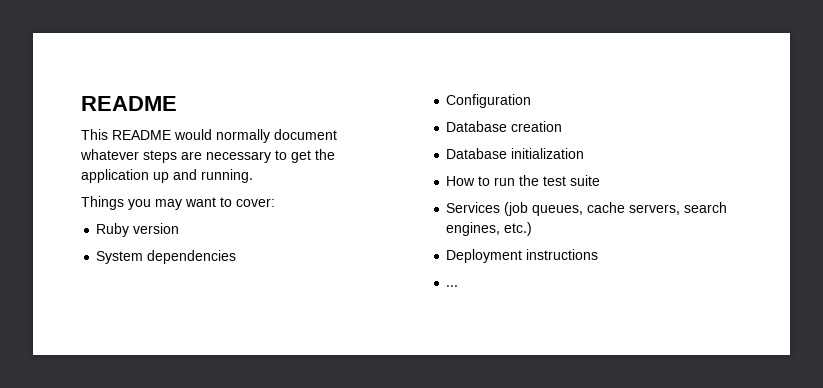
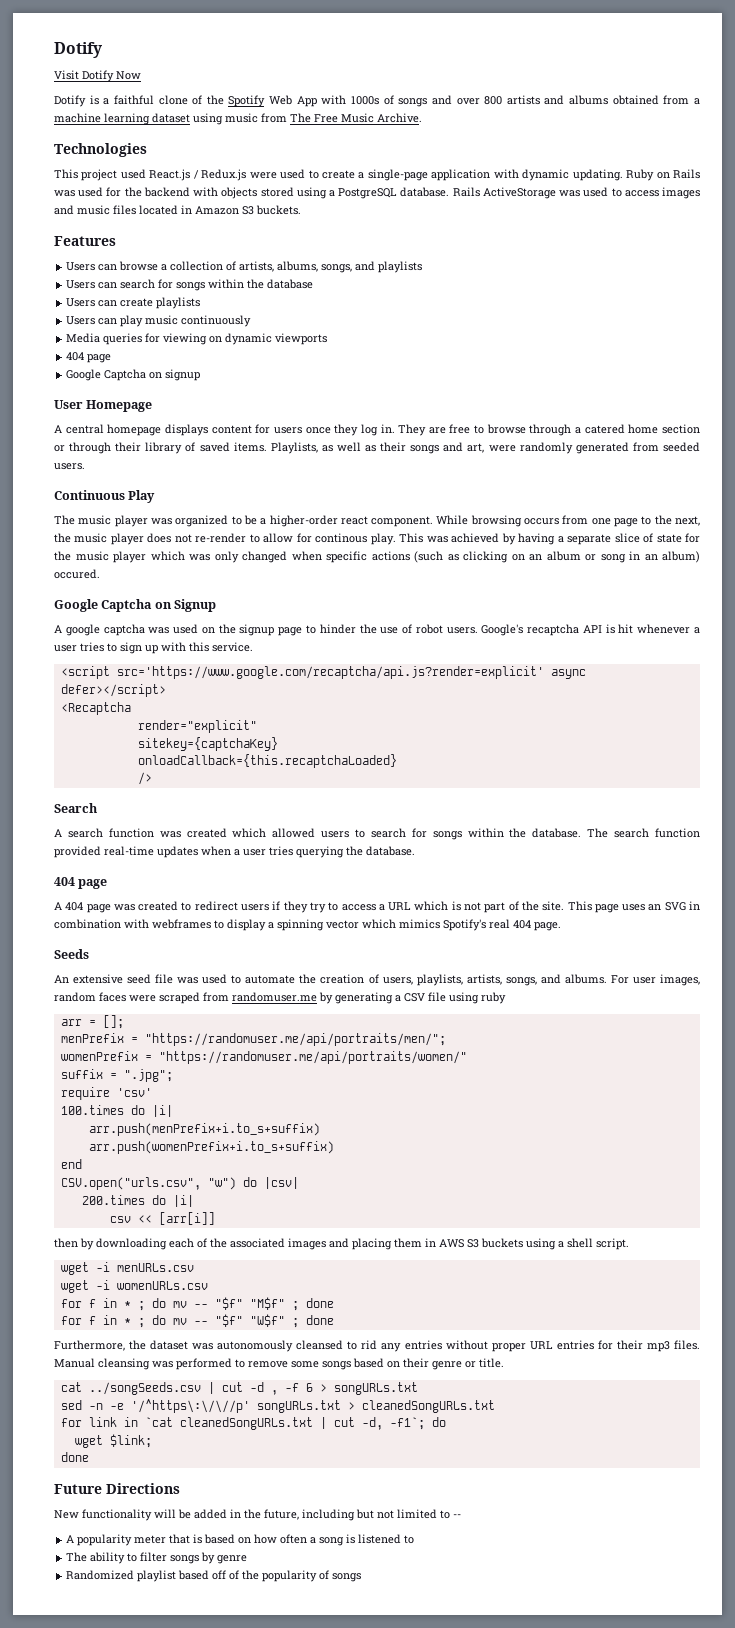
[81,96,177,111] [81,129,337,143] [80,149,335,163] [81,169,253,183] [81,196,275,210] [96,223,180,237] [96,250,237,264] [446,94,532,108] [446,121,563,132] [446,148,585,159] [446,175,601,186] [446,202,728,216] [446,222,533,236] [446,249,599,263] [446,285,459,287] README // This README would normally document whatever steps are necessary to get the application up and running. // Things you may want to cover: // Ruby version // System dependencies // Configuration // Database creation // Database initialization // How to run the test suite // Services (job queues, cache servers, search engines, etc.) // Deployment instructions // ... -> [54,42,102,58] [54,70,141,82] [54,95,700,107] [54,113,422,125] [54,143,147,157] [54,169,701,181] [54,187,700,199] [54,205,301,215] [54,236,116,246] [66,261,423,273] [66,279,314,291] [66,297,201,309] [66,315,252,327] [66,333,328,345] [66,352,112,363] [66,369,201,381] [54,400,153,412] [54,424,700,436] [54,442,700,454] [54,463,85,470] [54,490,156,503] [54,515,700,527] [54,533,701,545] [54,551,700,563] [54,569,100,579] [54,599,217,612] [54,624,700,636] [54,642,253,654] [60,666,586,679] [60,684,166,697] [60,702,131,715] [137,720,257,733] [137,737,278,751] [137,754,397,768] [137,772,152,785] [54,803,98,813] [54,828,700,840] [54,846,415,858] [54,877,108,889] [54,901,701,913] [54,919,561,931] [54,949,89,959] [54,974,700,986] [54,992,506,1004] [60,1015,124,1029] [60,1033,446,1046] [60,1051,467,1064] [60,1069,173,1082] [60,1087,152,1100] [60,1105,173,1117] [88,1123,320,1136] [88,1141,334,1154] [60,1159,82,1169] [60,1177,299,1190] [81,1195,194,1207] [109,1212,215,1225] [54,1238,629,1250] [60,1262,194,1275] [60,1280,208,1293] [60,1297,334,1311] [60,1314,334,1328] [54,1340,700,1352] [54,1358,504,1370] [60,1382,418,1395] [60,1399,495,1413] [60,1417,446,1430] [74,1434,152,1448] [60,1452,89,1462] [54,1483,180,1494] [54,1509,461,1521] [66,1534,415,1546] [66,1552,248,1564] [66,1570,362,1582] Dotify // Visit Dotify Now // Dotify is a faithful clone of the Spotify Web App with 1000s of songs and over 800 artists and albums obtained from a machine learning dataset using music from The Free Music Archive. // Technologies // This project used React.js / Redux.js were used to create a single-page application with dynamic updating. Ruby on Rails was used for the backend with objects stored using a PostgreSQL database. Rails ActiveStorage was used to access images and music files located in Amazon S3 buckets. // Features // Users can browse a collection of artists, albums, songs, and playlists // Users can search for songs within the database // Users can create playlists // Users can play music continuously // Media queries for viewing on dynamic viewports // 404 page // Google Captcha on signup // User Homepage // A central homepage displays content for users once they log in. They are free to browse through a catered home section or through their library of saved items. Playlists, as well as their songs and art, were randomly generated from seeded users. // Continuous Play // The music player was organized to be a higher-order react component. While browsing occurs from one page to the next, the music player does not re-render to allow for continous play. This was achieved by having a separate slice of state for the music player which was only changed when specific actions (such as clicking on an album or song in an album) occured. // Google Captcha on Signup // A google captcha was used on the signup page to hinder the use of robot users. Google's recaptcha API is hit whenever a user tries to sign up with this service. // <script src='https://www.google.com/recaptcha/api.js?render=explicit' async defer></script> // <Recaptcha // render="explicit" // sitekey={captchaKey} // onloadCallback={this.recaptchaLoaded} // /> // Search // A search function was created which allowed users to search for songs within the database. The search function provided real-time updates when a user tries querying the database. // 404 page // A 404 page was created to redirect users if they try to access a URL which is not part of the site. This page uses an SVG in combination with webframes to display a spinning vector which mimics Spotify's real 404 page. // Seeds // An extensive seed file was used to automate the creation of users, playlists, artists, songs, and albums. For user images, random faces were scraped from randomuser.me by generating a CSV file using ruby // arr = []; // menPrefix = "https://randomuser.me/api/portraits/men/"; // womenPrefix = "https://randomuser.me/api/portraits/women/" // suffix = ".jpg"; // require 'csv' // 100.times do |i| // arr.push(menPrefix+i.to_s+suffix) // arr.push(womenPrefix+i.to_s+suffix) // end // CSV.open("urls.csv", "w") do |csv| // 200.times do |i| // csv << [arr[i]] // then by downloading each of the associated images and placing them in AWS S3 buckets using a shell script. // wget -i menURLs.csv // wget -i womenURLs.csv // for f in * ; do mv -- "$f" "M$f" ; done // for f in * ; do mv -- "$f" "W$f" ; done // Furthermore, the dataset was autonomously cleansed to rid any entries without proper URL entries for their mp3 files. Manual cleansing was performed to remove some songs based on their genre or title. // cat ../songSeeds.csv | cut -d , -f 6 > songURLs.txt // sed -n -e '/^https\:\/\//p' songURLs.txt > cleanedSongURLs.txt // for link in `cat cleanedSongURLs.txt | cut -d, -f1`; do // wget $link; // done // Future Directions // New functionality will be added in the future, including but not limited to -- // A popularity meter that is based on how often a song is listened to // The ability to filter songs by genre // Randomized playlist based off of the popularity of songs

